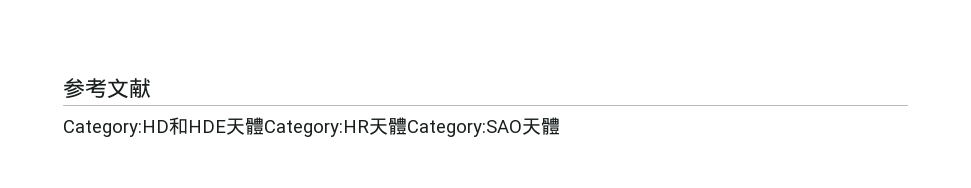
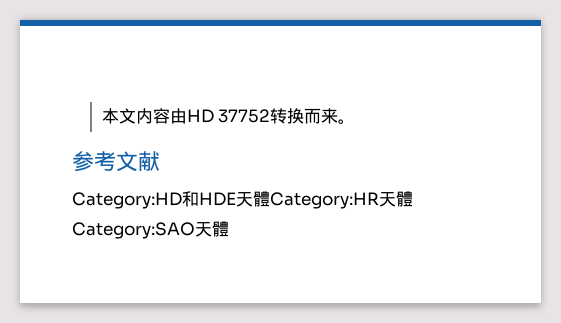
(63, 88) none -> [101,108,356,124] 本文内容由HD 37752转换而来。 //

